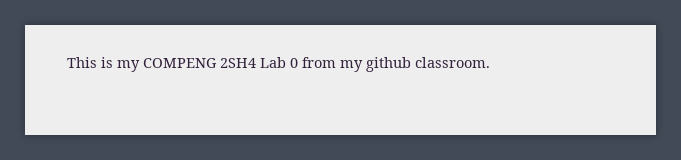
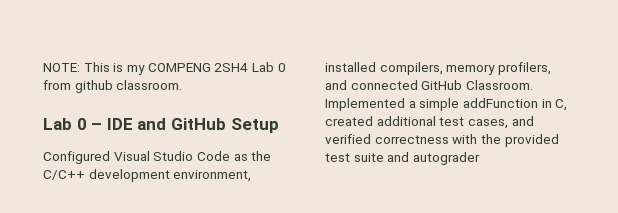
(67, 62) none -> [43,63,80,72] NOTE:
[340,60,363,72] my -> (71, 85) none
(490, 62) none -> [43,118,279,133] [43,151,272,164] [43,169,252,182] [325,62,551,75] [325,80,533,90] [325,98,568,111] [325,116,534,129] [325,134,559,147] [325,152,480,165] // Lab 0 – IDE and GitHub Setup // Configured Visual Studio Code as the C/C++ development environment, installed compilers, memory profilers, and connected GitHub Classroom. Implemented a simple addFunction in C, created additional test cases, and verified correctness with the provided test suite and autograder

